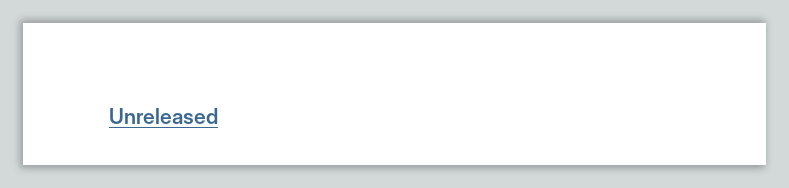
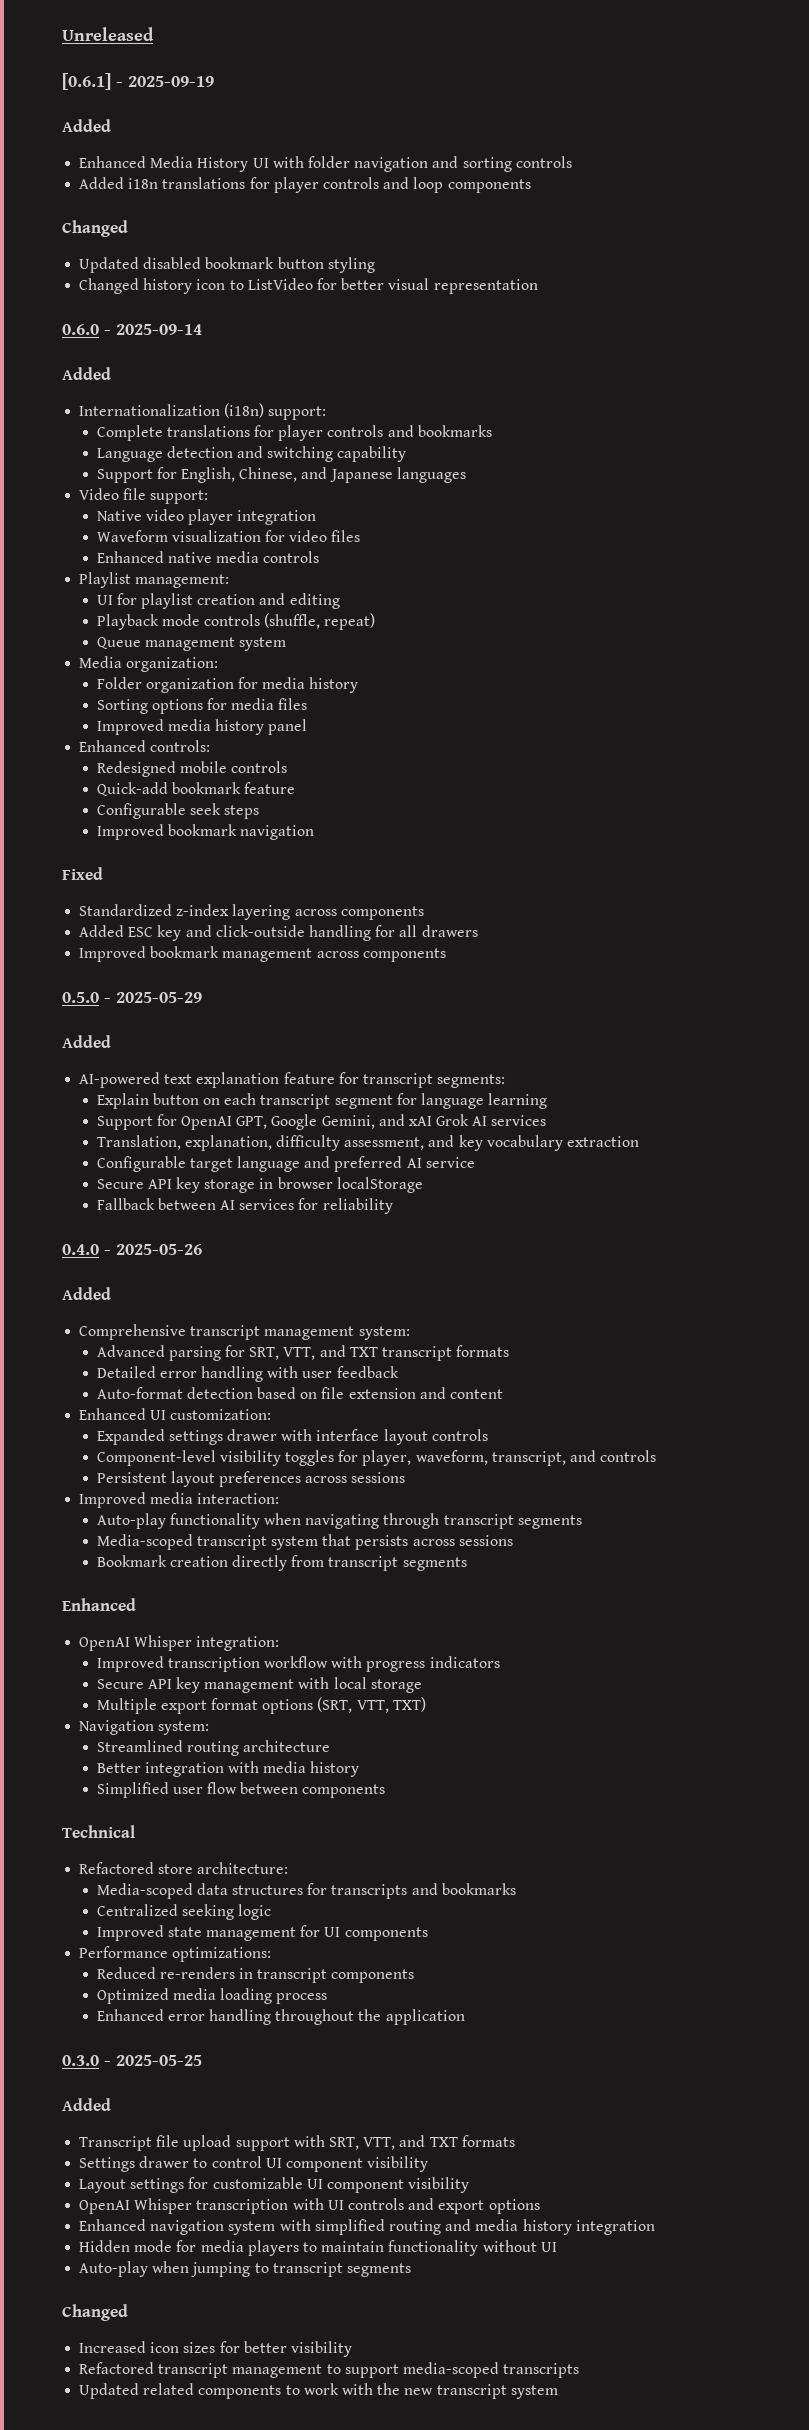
(218, 116) none -> [62,73,214,90] [62,119,111,132] [79,156,572,172] [79,177,531,193] [62,220,128,237] [79,257,375,273] [79,278,538,294] [62,324,202,335] [62,367,111,380] [79,403,327,420] [96,425,492,441] [96,446,407,462] [96,467,466,483] [79,488,209,504] [96,509,317,525] [96,530,361,542] [96,551,320,563] [79,572,230,588] [96,593,340,609] [96,613,376,630] [96,637,286,651] [79,656,219,672] [96,677,359,693] [96,698,308,714] [96,719,308,735] [79,740,211,752] [96,761,287,777] [96,782,295,796] [96,803,259,819] [96,824,314,840] [62,867,103,880] [79,904,424,920] [79,925,478,941] [79,946,446,962] [62,992,202,1003] [62,1035,111,1048] [79,1072,506,1088] [96,1093,548,1109] [96,1114,547,1130] [96,1135,639,1151] [96,1156,475,1172] [96,1177,423,1193] [96,1198,393,1214] [62,1244,202,1255] [62,1287,111,1300] [79,1324,410,1340] [96,1345,510,1361] [96,1366,399,1382] [96,1387,503,1399] [79,1408,272,1420] [96,1429,488,1445] [96,1450,657,1466] [96,1471,406,1487] [79,1492,280,1508] [96,1513,582,1529] [96,1534,513,1550] [96,1555,467,1571] [62,1598,136,1611] [79,1635,280,1651] [96,1656,500,1672] [96,1677,422,1693] [96,1697,426,1714] [79,1720,210,1735] [96,1740,330,1756] [96,1761,360,1777] [96,1782,386,1798] [62,1825,135,1838] [79,1862,289,1874] [96,1883,516,1899] [96,1904,271,1920] [96,1925,428,1941] [79,1946,272,1962] [96,1967,415,1983] [96,1988,328,2004] [96,2009,465,2025] [62,2055,202,2066] [62,2098,111,2111] [79,2135,515,2151] [79,2156,429,2172] [79,2177,470,2193] [79,2198,540,2214] [79,2219,655,2235] [79,2240,557,2256] [79,2261,411,2277] [62,2304,128,2321] [79,2341,352,2357] [79,2362,580,2378] [79,2383,558,2399] // [0.6.1] - 2025-09-19 // Added // Enhanced Media History UI with folder navigation and sorting controls // Added i18n translations for player controls and loop components // Changed // Updated disabled bookmark button styling // Changed history icon to ListVideo for better visual representation // 0.6.0 - 2025-09-14 // Added // Internationalization (i18n) support: // Complete translations for player controls and bookmarks // Language detection and switching capability // Support for English, Chinese, and Japanese languages // Video file support: // Native video player integration // Waveform visualization for video files // Enhanced native media controls // Playlist management: // UI for playlist creation and editing // Playback mode controls (shuffle, repeat) // Queue management system // Media organization: // Folder organization for media history // Sorting options for media files // Improved media history panel // Enhanced controls: // Redesigned mobile controls // Quick-add bookmark feature // Configurable seek steps // Improved bookmark navigation // Fixed // Standardized z-index layering across components // Added ESC key and click-outside handling for all drawers // Improved bookmark management across components // 0.5.0 - 2025-05-29 // Added // AI-powered text explanation feature for transcript segments: // Explain button on each transcript segment for language learning // Support for OpenAI GPT, Google Gemini, and xAI Grok AI services // Translation, explanation, difficulty assessment, and key vocabulary extraction // Configurable target language and preferred AI service // Secure API key storage in browser localStorage // Fallback between AI services for reliability // 0.4.0 - 2025-05-26 // Added // Comprehensive transcript management system: // Advanced parsing for SRT, VTT, and TXT transcript formats // Detailed error handling with user feedback // Auto-format detection based on file extension and content // Enhanced UI customization: // Expanded settings drawer with interface layout controls // Component-level visibility toggles for player, waveform, transcript, and controls // Persistent layout preferences across sessions // Improved media interaction: // Auto-play functionality when navigating through transcript segments // Media-scoped transcript system that persists across sessions // Bookmark creation directly from transcript segments // Enhanced // OpenAI Whisper integration: // Improved transcription workflow with progress indicators // Secure API key management with local storage // Multiple export format options (SRT, VTT, TXT) // Navigation system: // Streamlined routing architecture // Better integration with media history // Simplified user flow between components // Technical // Refactored store architecture: // Media-scoped data structures for transcripts and bookmarks // Centralized seeking logic // Improved state management for UI components // Performance optimizations: // Reduced re-renders in transcript components // Optimized media loading process // Enhanced error handling throughout the application // 0.3.0 - 2025-05-25 // Added // Transcript file upload support with SRT, VTT, and TXT formats // Settings drawer to control UI component visibility // Layout settings for customizable UI component visibility // OpenAI Whisper transcription with UI controls and export options // Enhanced navigation system with simplified routing and media history integration // Hidden mode for media players to maintain functionality without UI // Auto-play when jumping to transcript segments // Changed // Increased icon sizes for better visibility // Refactored transcript management to support media-scoped transcripts // Updated related components to work with the new transcript system

